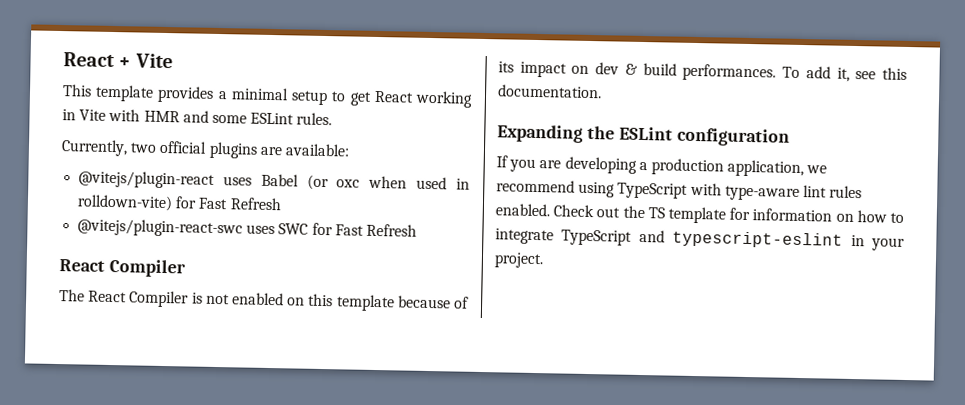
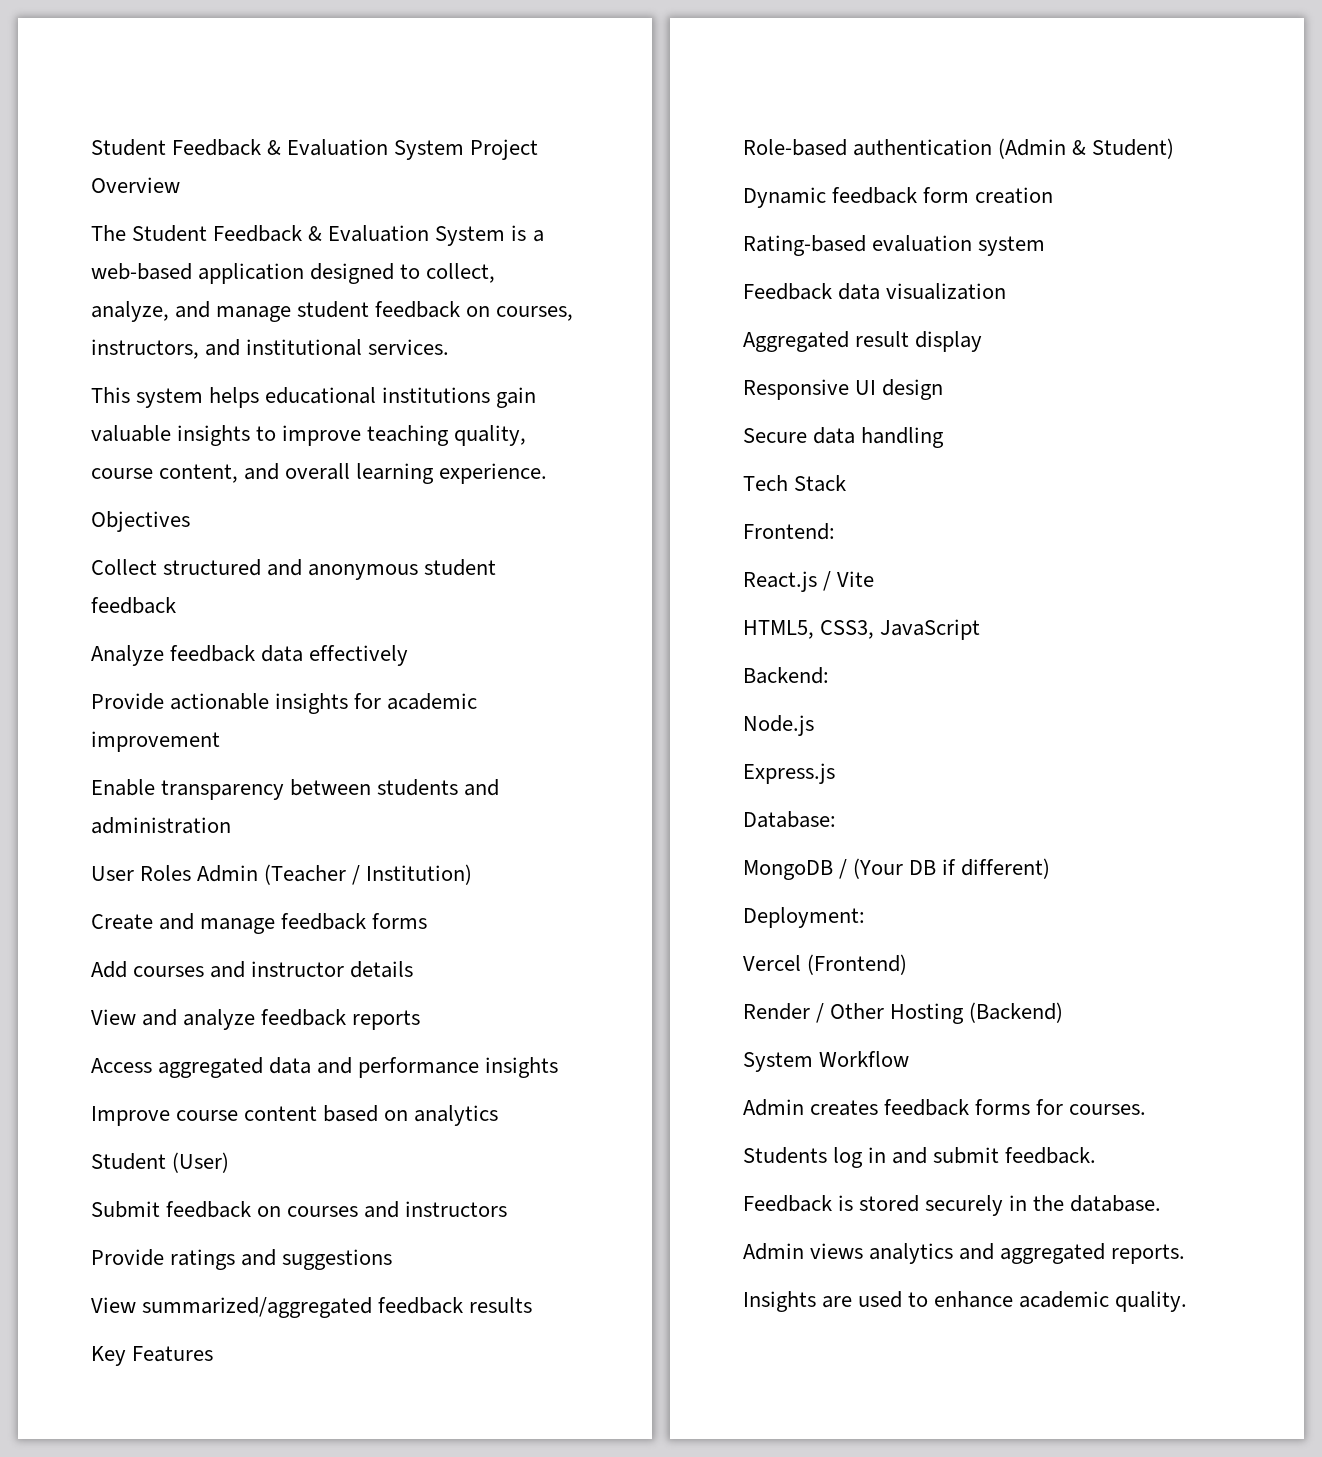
[63,52,173,69] [62,84,474,108] [62,108,333,126] [61,139,350,159] [78,170,471,191] [77,194,282,212] [77,218,417,238] [59,258,186,278] [59,289,469,312] [498,61,907,82] [498,84,602,99] [497,124,790,147] [496,155,828,178] [496,179,863,201] [495,203,904,224] [495,228,905,251] [494,252,544,269] React + Vite // This template provides a minimal setup to get React working in Vite with HMR and some ESLint rules. // Currently, two official plugins are available: // @vitejs/plugin-react uses Babel (or oxc when used in rolldown-vite) for Fast Refresh // @vitejs/plugin-react-swc uses SWC for Fast Refresh // React Compiler // The React Compiler is not enabled on this template because of its impact on dev & build performances. To add it, see this documentation. // Expanding the ESLint configuration // If you are developing a production application, we recommend using TypeScript with type-aware lint rules enabled. Check out the TS template for information on how to integrate TypeScript and typescript-eslint in your project. -> [91,139,539,160] [91,177,180,193] [91,225,544,246] [91,263,496,284] [91,301,574,322] [91,339,450,359] [91,387,537,408] [91,425,527,446] [91,463,548,484] [91,511,190,532] [91,559,497,580] [91,597,176,614] [91,645,409,666] [91,693,478,714] [91,731,220,752] [91,779,500,800] [91,817,231,834] [91,864,473,885] [91,913,428,934] [91,961,414,978] [91,1009,421,1030] [91,1057,559,1078] [91,1105,499,1126] [91,1152,230,1173] [91,1201,508,1218] [91,1249,393,1270] [91,1297,533,1318] [91,1346,214,1366] [743,138,1175,159] [743,187,1054,208] [743,235,1046,256] [743,283,1007,300] [743,331,983,352] [743,379,944,400] [743,427,945,448] [743,475,847,492] [743,523,835,540] [743,571,875,592] [743,619,981,640] [743,667,829,684] [743,715,814,736] [743,763,835,784] [743,811,836,828] [743,858,1051,880] [743,907,865,928] [743,954,908,975] [743,1002,1064,1024] [743,1051,910,1072] [743,1099,1147,1116] [743,1147,1097,1168] [743,1195,1162,1216] [743,1243,1186,1264] [743,1291,1188,1312] Student Feedback & Evaluation System Project Overview // The Student Feedback & Evaluation System is a web-based application designed to collect, analyze, and manage student feedback on courses, instructors, and institutional services. // This system helps educational institutions gain valuable insights to improve teaching quality, course content, and overall learning experience. // Objectives // Collect structured and anonymous student feedback // Analyze feedback data effectively // Provide actionable insights for academic improvement // Enable transparency between students and administration // User Roles Admin (Teacher / Institution) // Create and manage feedback forms // Add courses and instructor details // View and analyze feedback reports // Access aggregated data and performance insights // Improve course content based on analytics // Student (User) // Submit feedback on courses and instructors // Provide ratings and suggestions // View summarized/aggregated feedback results // Key Features // Role-based authentication (Admin & Student) // Dynamic feedback form creation // Rating-based evaluation system // Feedback data visualization // Aggregated result display // Responsive UI design // Secure data handling // Tech Stack // Frontend: // React.js / Vite // HTML5, CSS3, JavaScript // Backend: // Node.js // Express.js // Database: // MongoDB / (Your DB if different) // Deployment: // Vercel (Frontend) // Render / Other Hosting (Backend) // System Workflow // Admin creates feedback forms for courses. // Students log in and submit feedback. // Feedback is stored securely in the database. // Admin views analytics and aggregated reports. // Insights are used to enhance academic quality.

